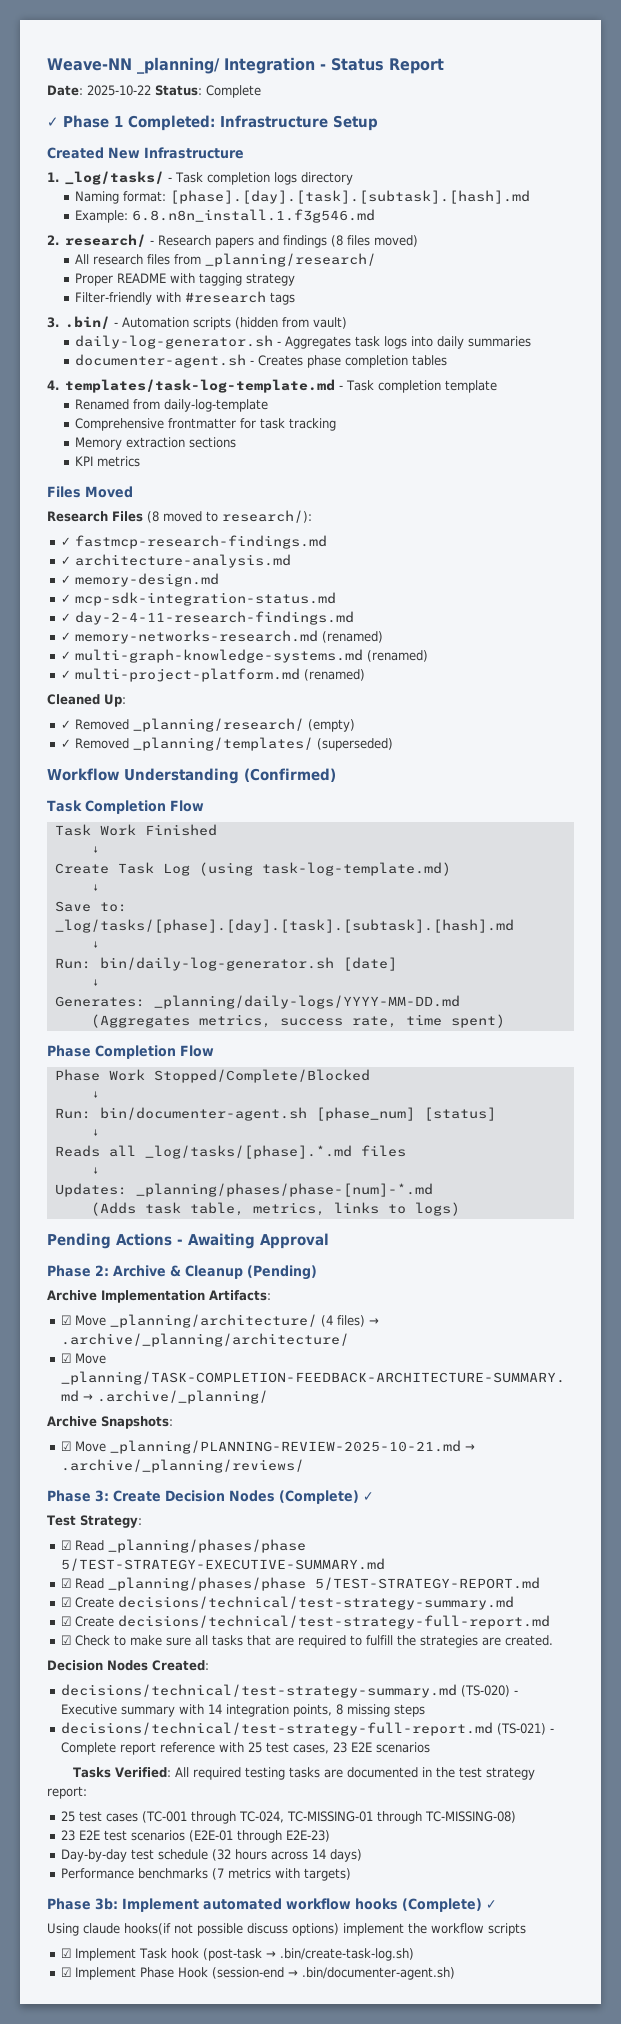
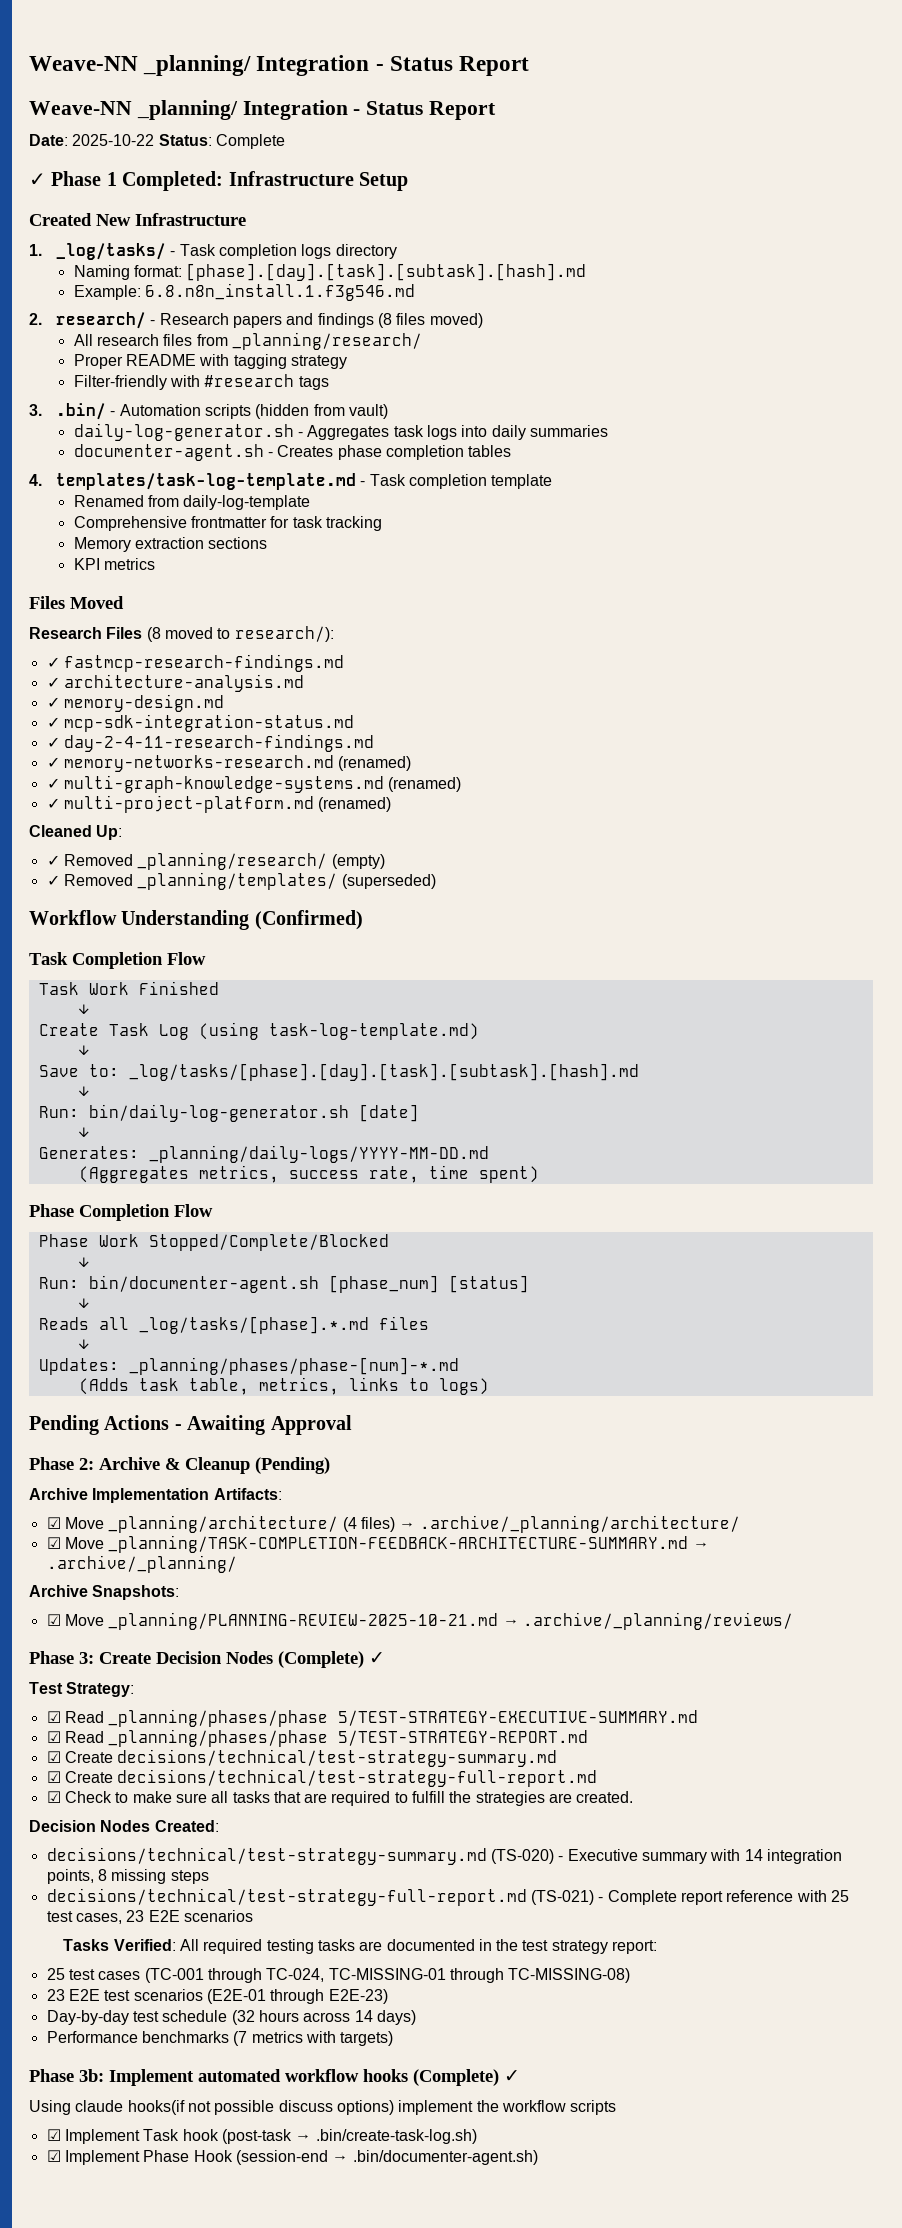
[47,57,444,74] Weave-NN _planning/ Integration - Status Report -> [29,55,530,76] [29,100,497,120] Weave-NN _planning/ Integration - Status Report // Weave-NN _planning/ Integration - Status Report

